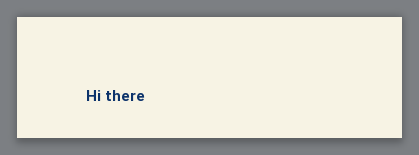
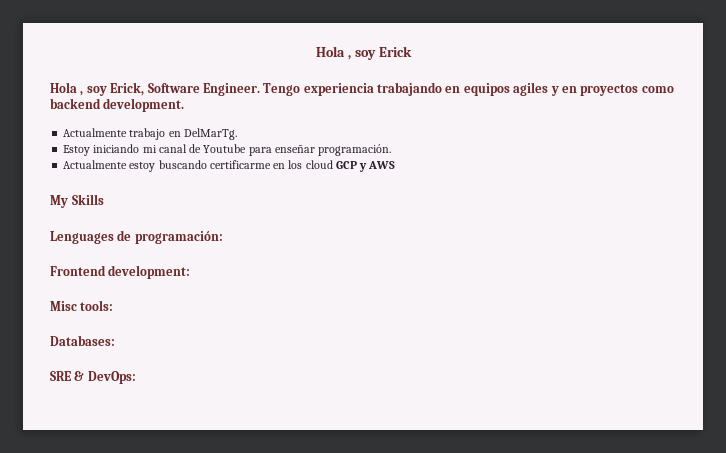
[86,90,146,101] Hi there -> [316,46,412,60] [50,82,674,96] [50,98,185,112] [63,128,237,140] [63,144,392,156] [63,160,396,172] [50,194,104,208] [50,230,223,244] [50,265,191,279] [50,300,114,311] [50,335,115,346] [50,371,136,384] Hola , soy Erick // Hola , soy Erick, Software Engineer. Tengo experiencia trabajando en equipos agiles y en proyectos como backend development. // Actualmente trabajo en DelMarTg. // Estoy iniciando mi canal de Youtube para enseñar programación. // Actualmente estoy buscando certificarme en los cloud GCP y AWS // My Skills // Lenguages de programación: // Frontend development: // Misc tools: // Databases: // SRE & DevOps:

